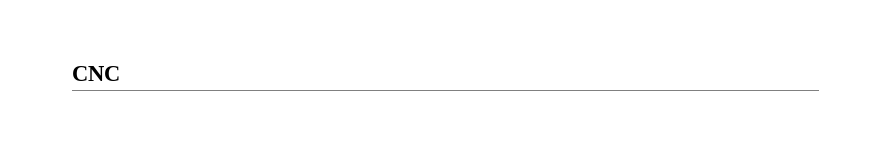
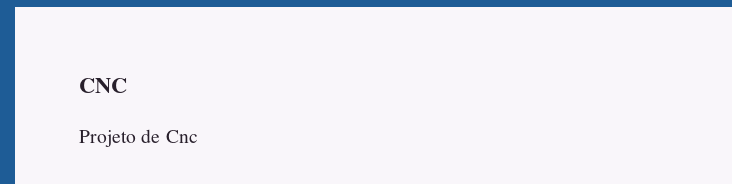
(120, 73) none -> [79,129,198,147] // Projeto de Cnc

